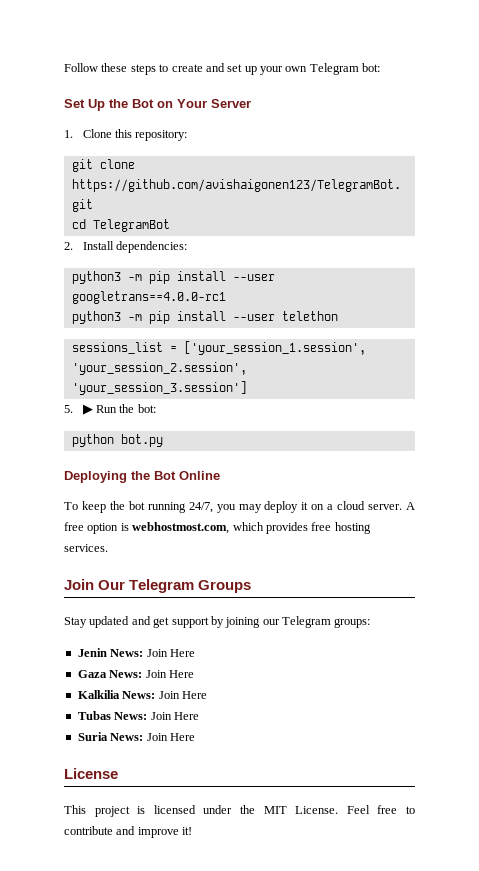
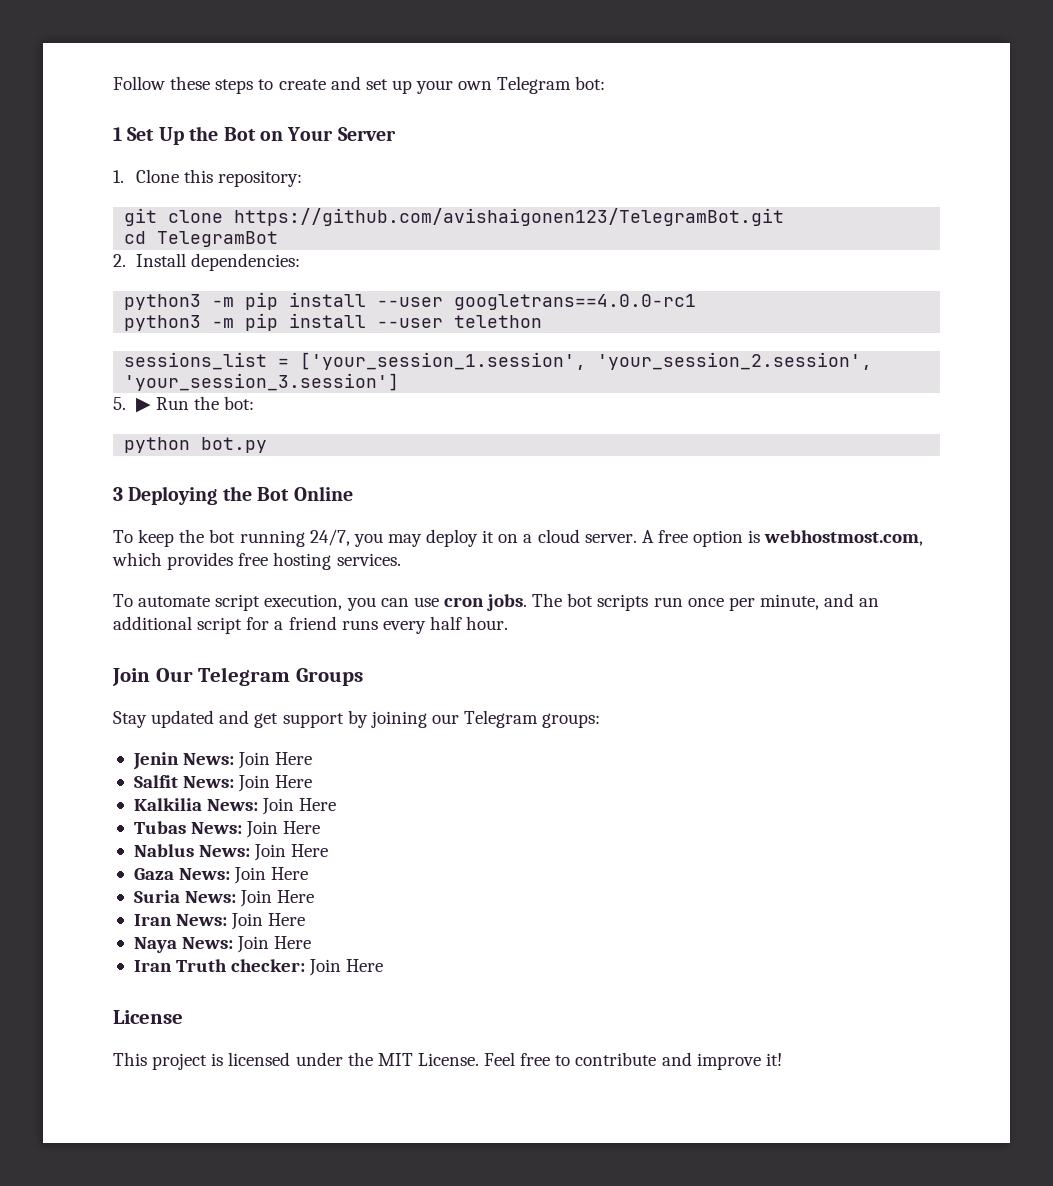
(381, 67) none -> [113,127,122,141] 1
(163, 440) none -> [113,487,123,501] 3
(108, 548) none -> [113,593,880,611] [113,616,509,634] // To automate script execution, you can use cron jobs. The bot scripts run once per minute, and an additional script for a friend runs every half hour.
[77,670,107,678] Gaza -> [133,775,178,788] Salfit
[77,732,144,741] Suria News: -> [133,844,329,861] [133,867,309,884] [133,890,315,907] [133,913,306,930] [133,936,312,953] [133,959,306,972] Nablus News: Join Here // Gaza News: Join Here // Suria News: Join Here // Iran News: Join Here // Naya News: Join Here // Iran Truth checker:

